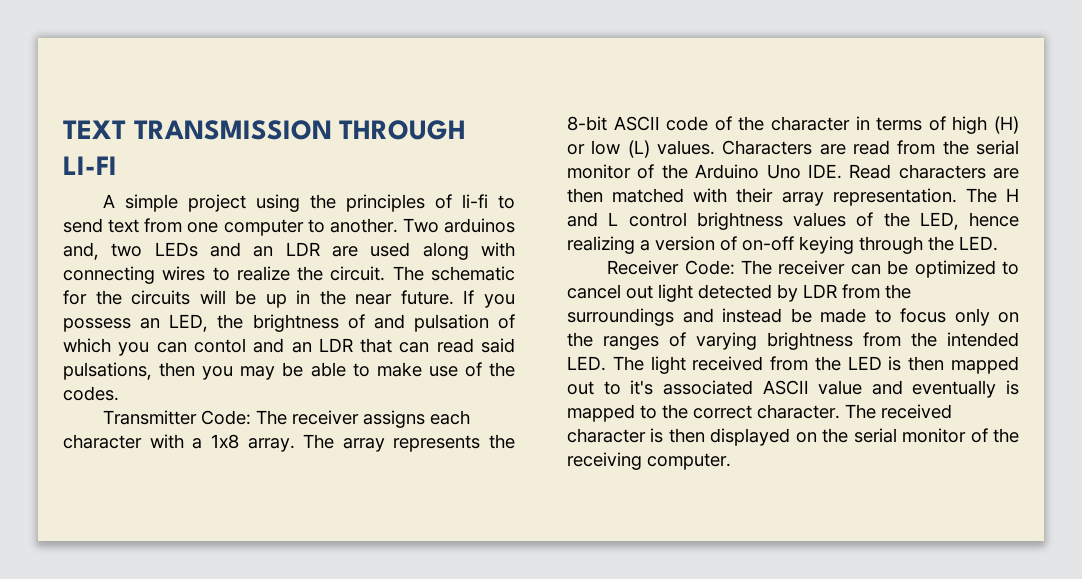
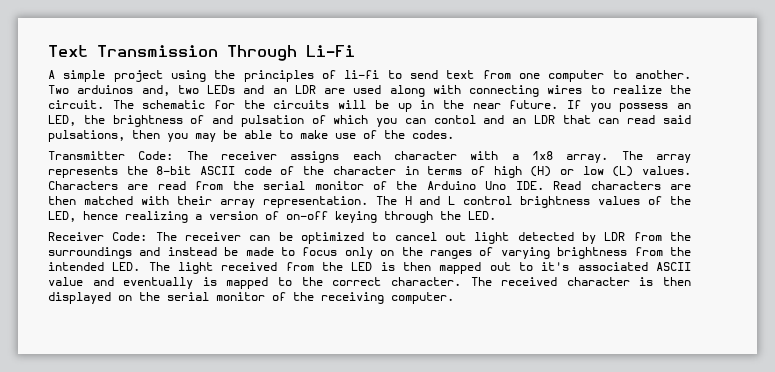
[63,120,467,140] [63,156,117,175] TEXT TRANSMISSION THROUGH LI-FI -> [48,45,355,61] Text Transmission Through Li-Fi

